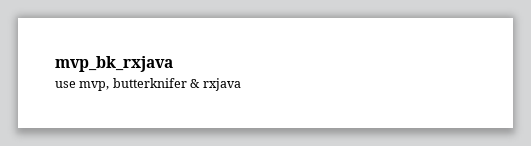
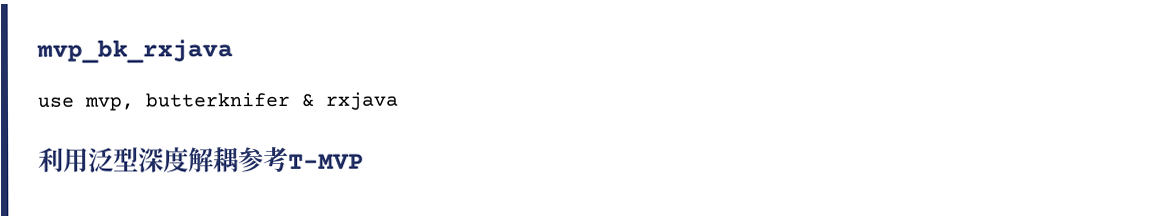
(241, 84) none -> [38,146,364,173] // 利用泛型深度解耦参考T-MVP

